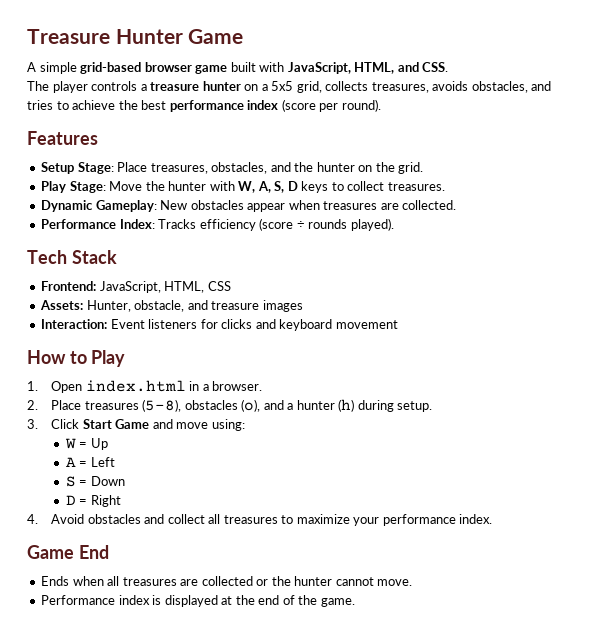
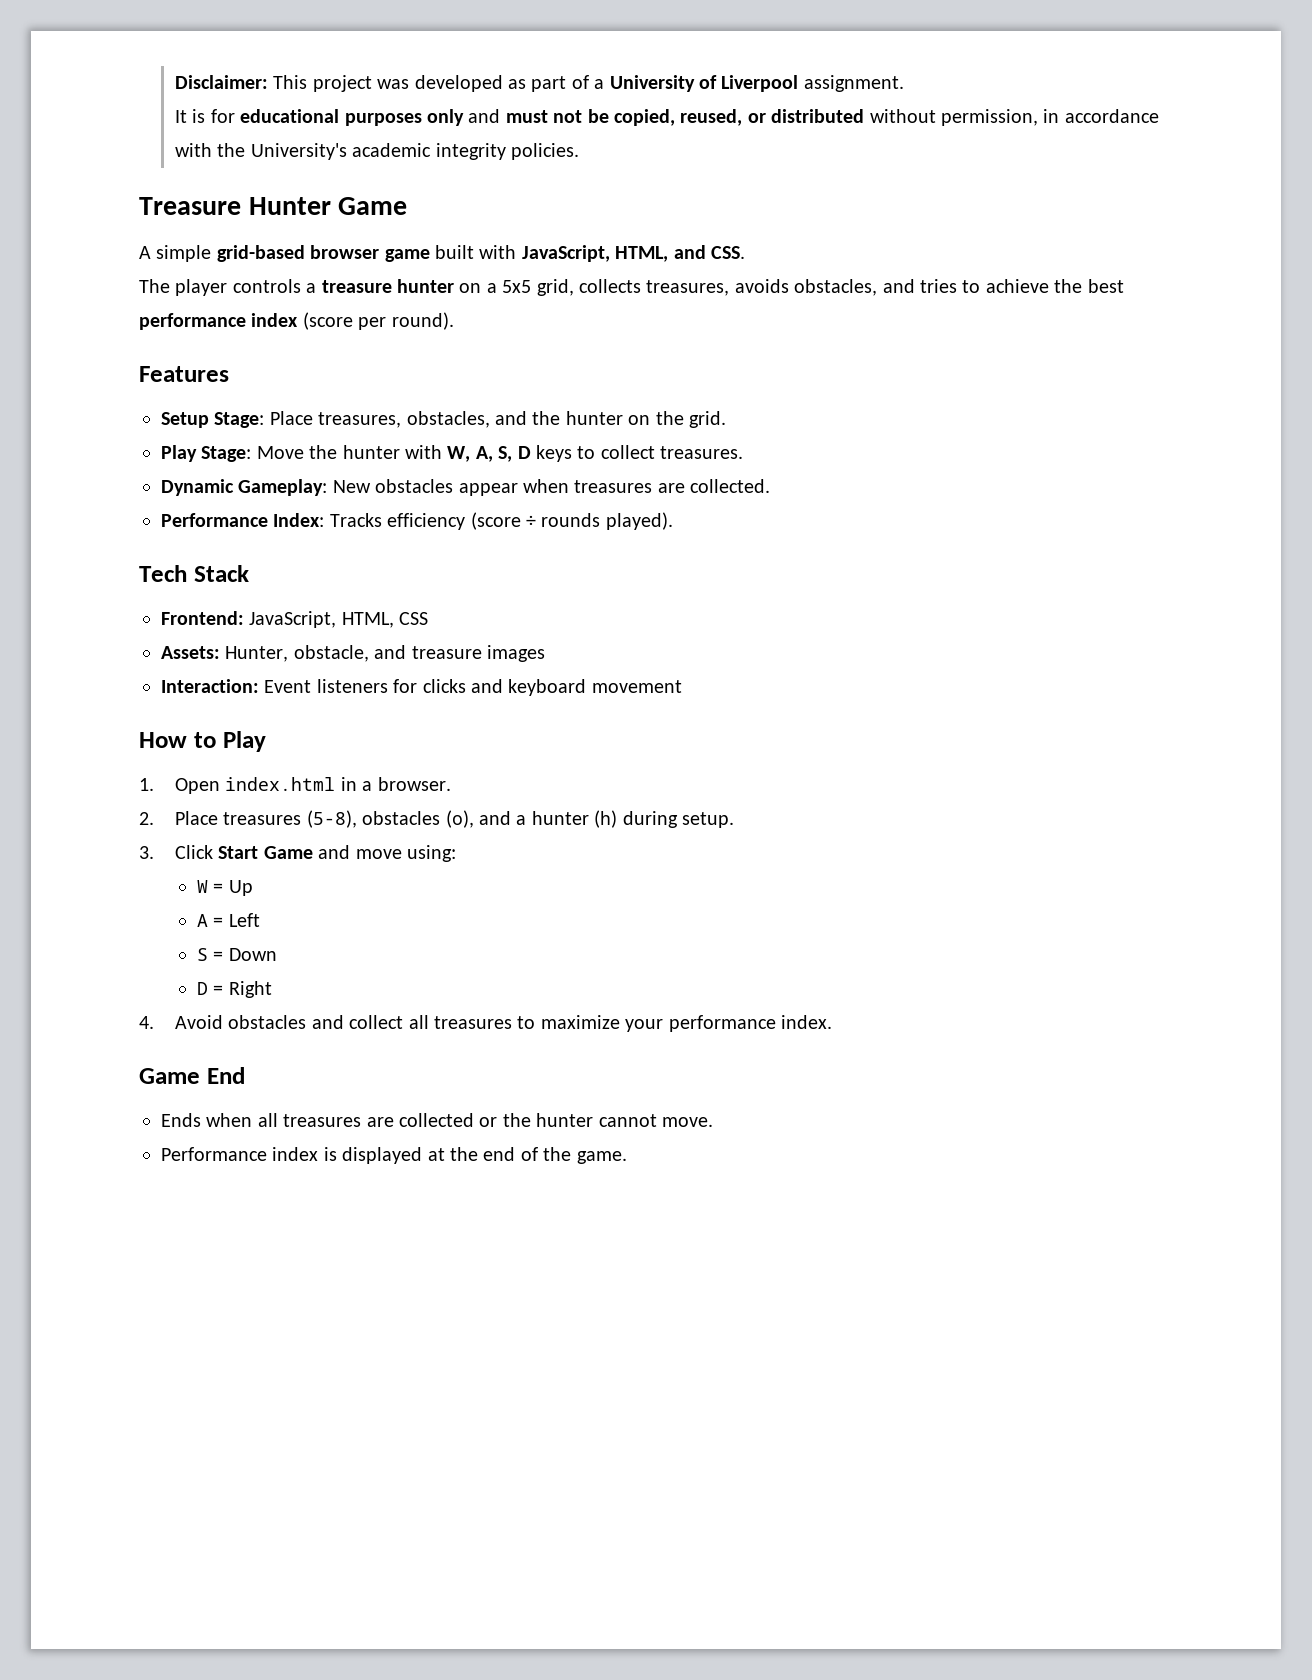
(27, 36) none -> [175,75,904,92] [175,109,1159,126] [175,143,580,160] Disclaimer: This project was developed as part of a University of Liverpool assignment. // It is for educational purposes only and must not be copied, reused, or distributed without permission, in accordance with the University's academic integrity policies. //

